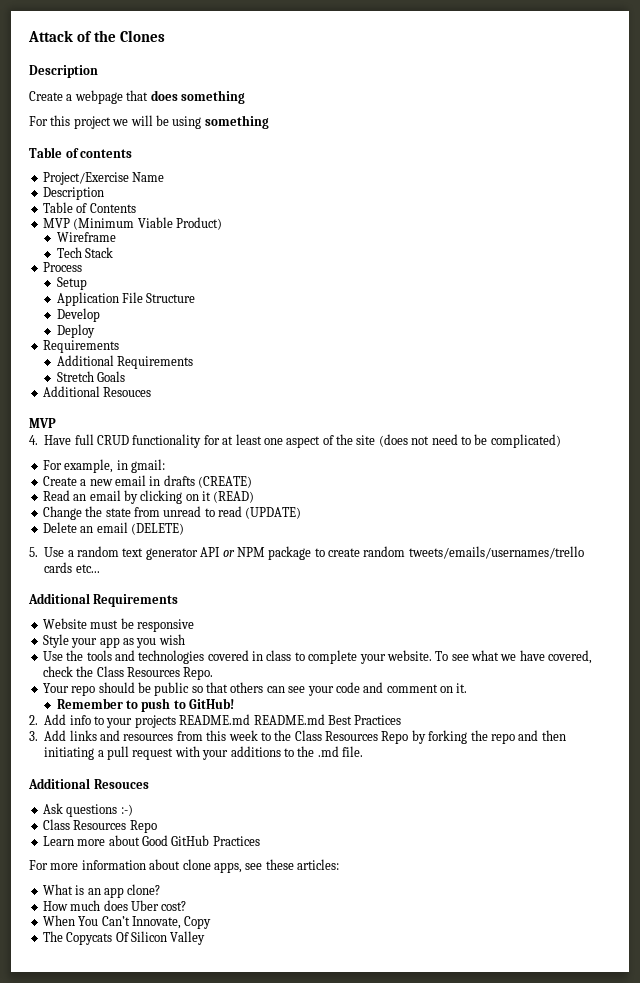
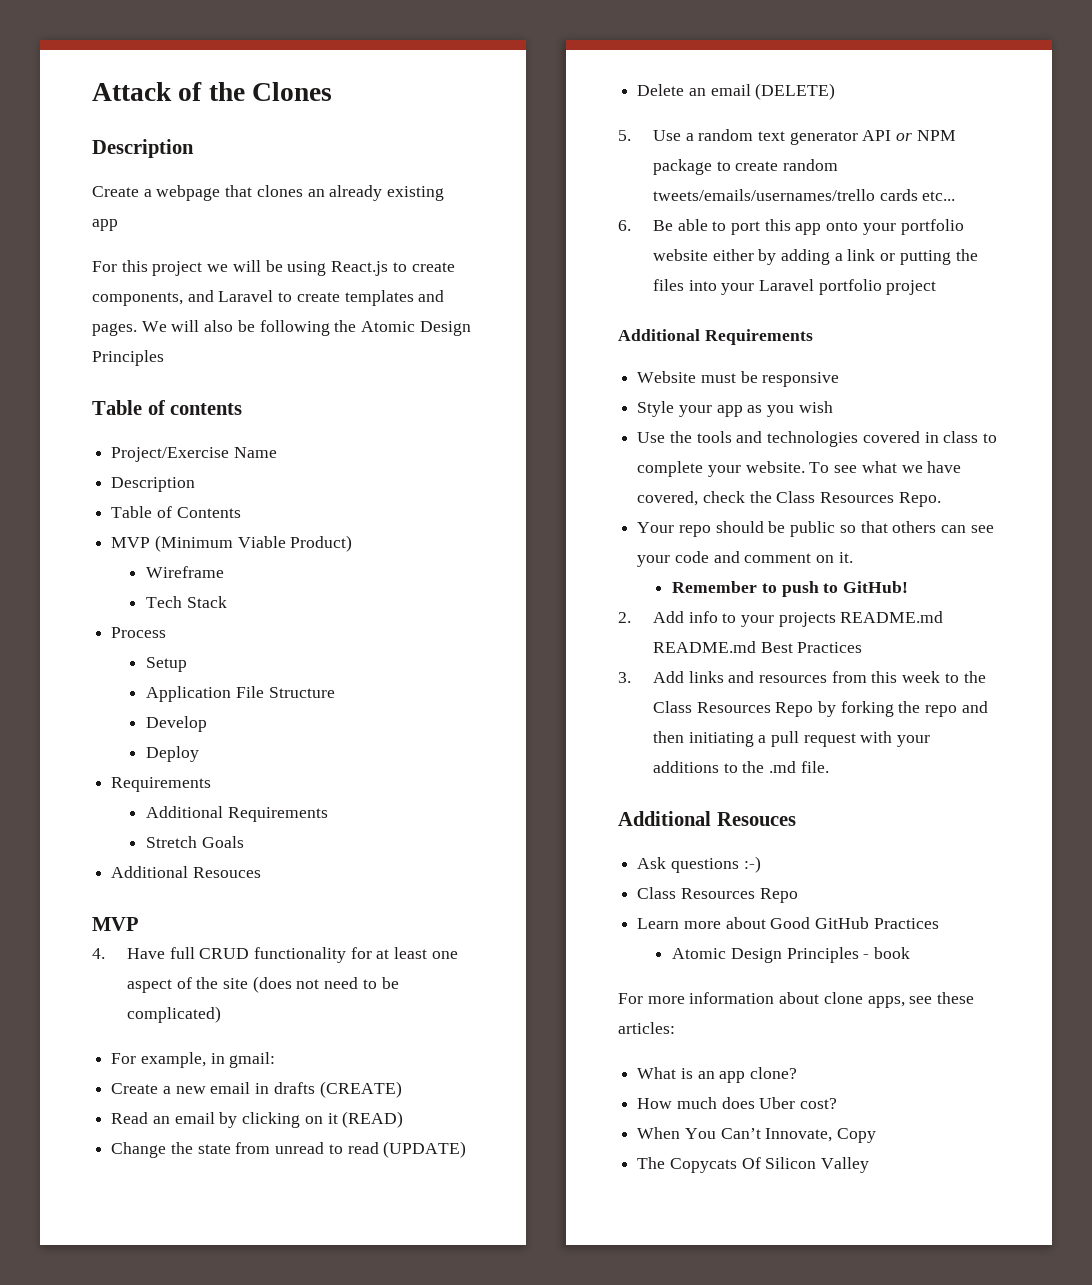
[150,90,245,104] does something -> [256,185,445,201] [92,219,118,231] clones an already existing app
[204,115,269,129] something -> [331,261,455,276] [92,290,445,306] [92,320,471,336] [92,350,164,366] React.js to create components, and Laravel to create templates and pages. We will also be following the Atomic Design Principles
(100, 568) none -> [618,219,964,235] [652,249,978,265] [652,279,937,295] // 6. Be able to port this app onto your portfolio website either by adding a link or putting the files into your Laravel portfolio project
(260, 841) none -> [672,947,911,963] // Atomic Design Principles - book

